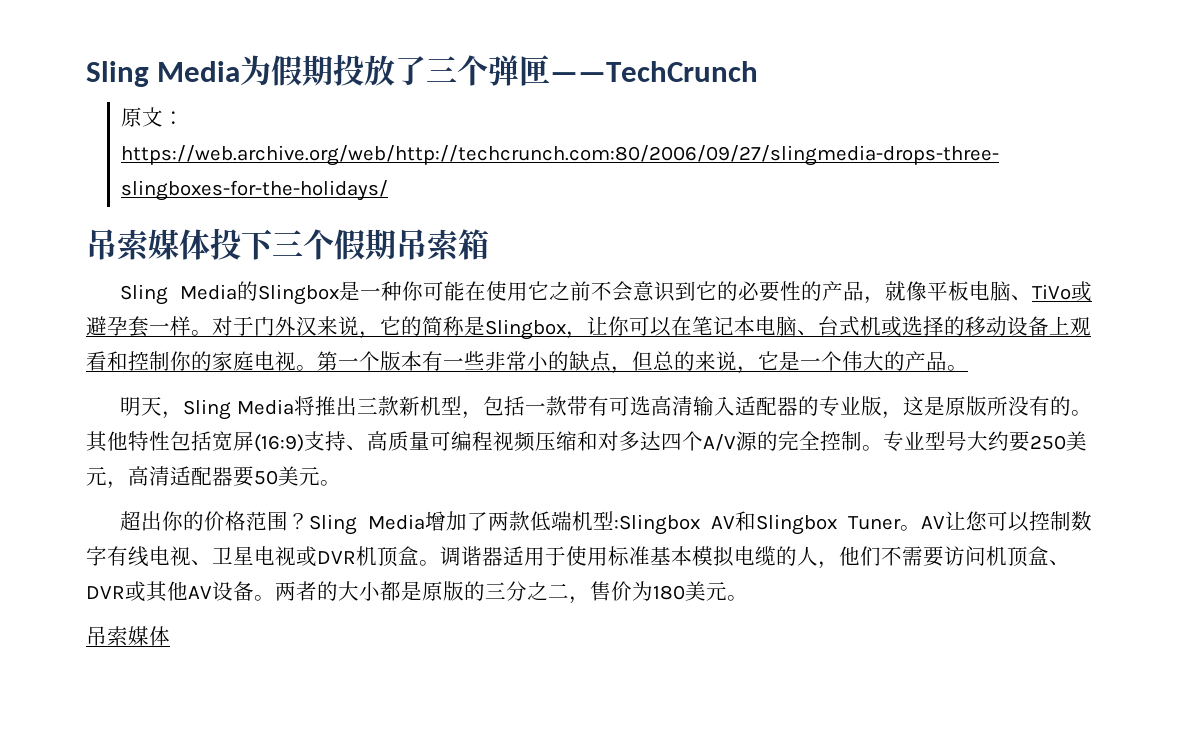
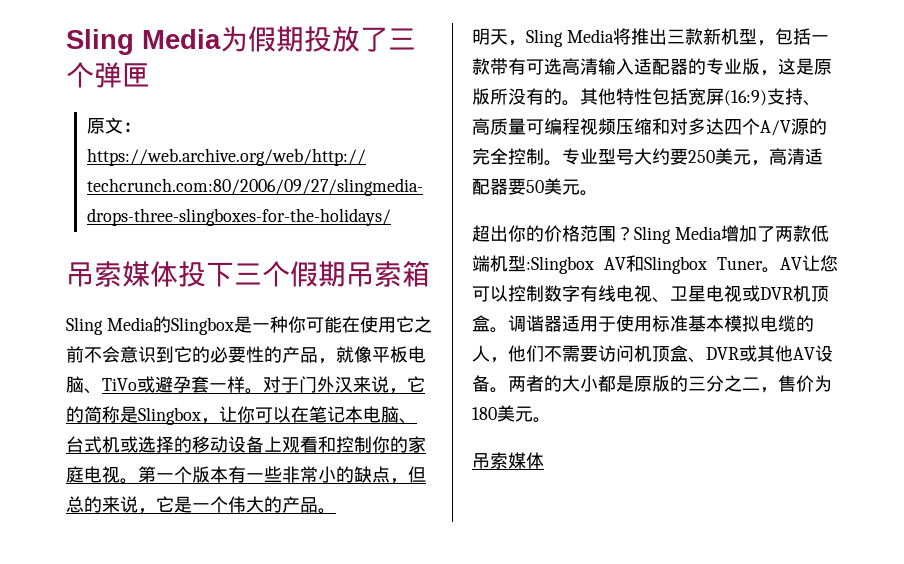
[550,61,759,82] ——TechCrunch -> (150, 75) none

